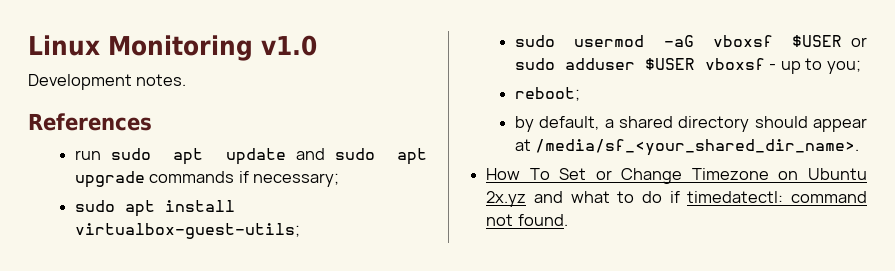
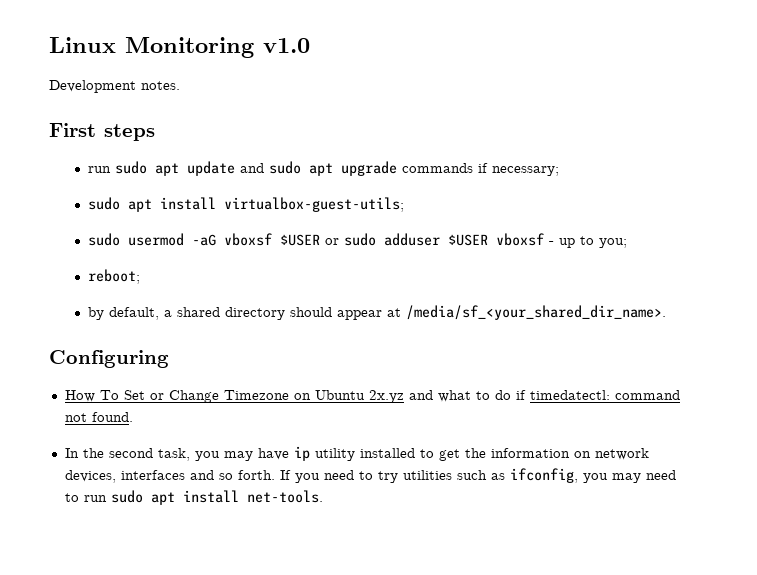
[28,113,152,131] References -> [49,123,155,141] First steps
(860, 147) none -> [49,350,169,368] // Configuring
(568, 220) none -> [64,446,649,461] [64,468,676,483] [64,490,323,505] // In the second task, you may have ip utility installed to get the information on network devices, interfaces and so forth. If you need to try utilities such as ifconfig, you may need to run sudo apt install net-tools.

